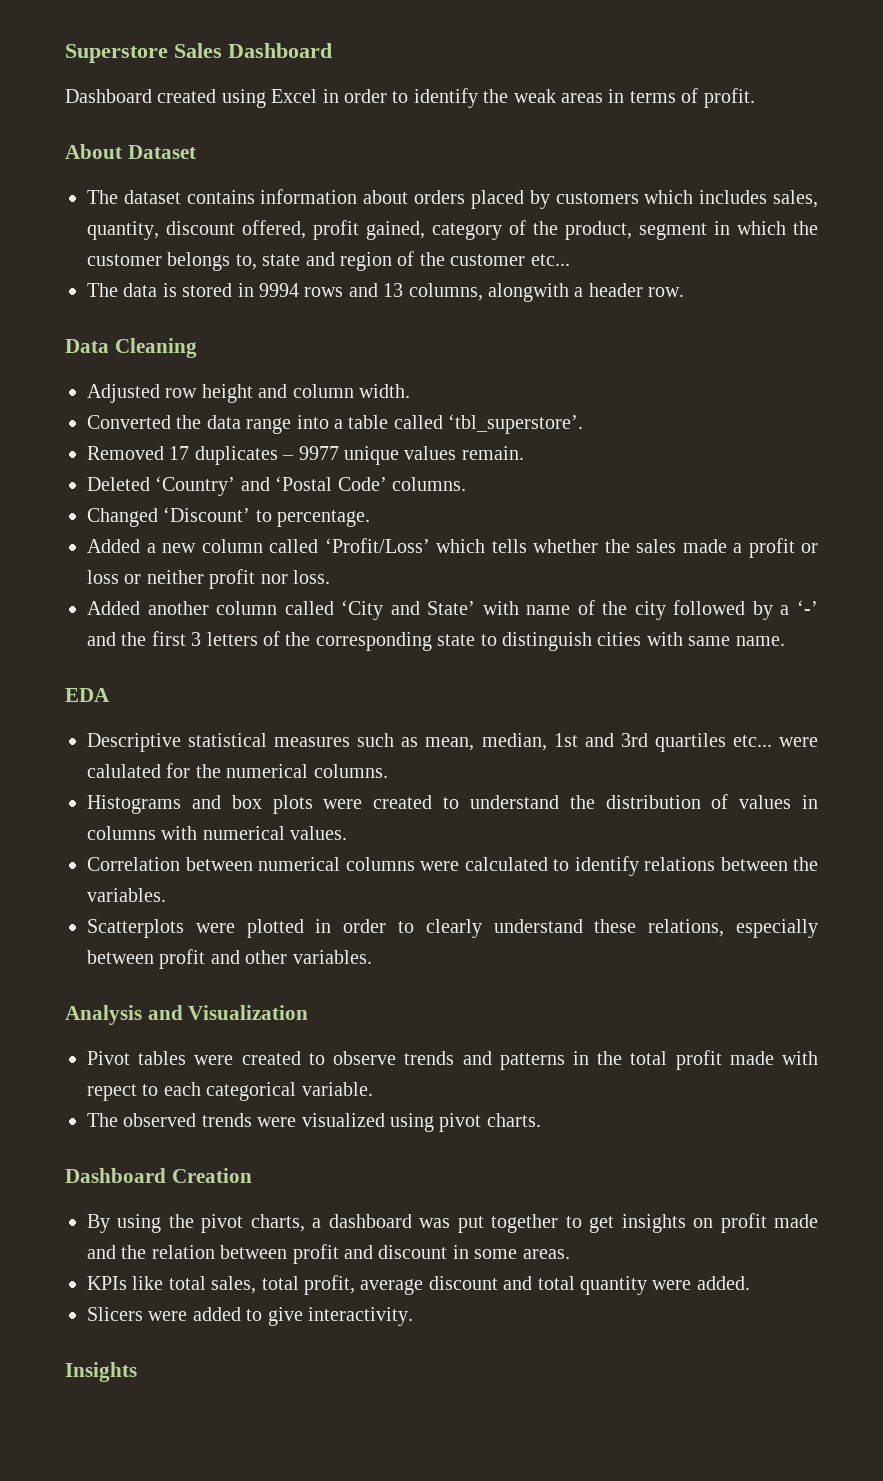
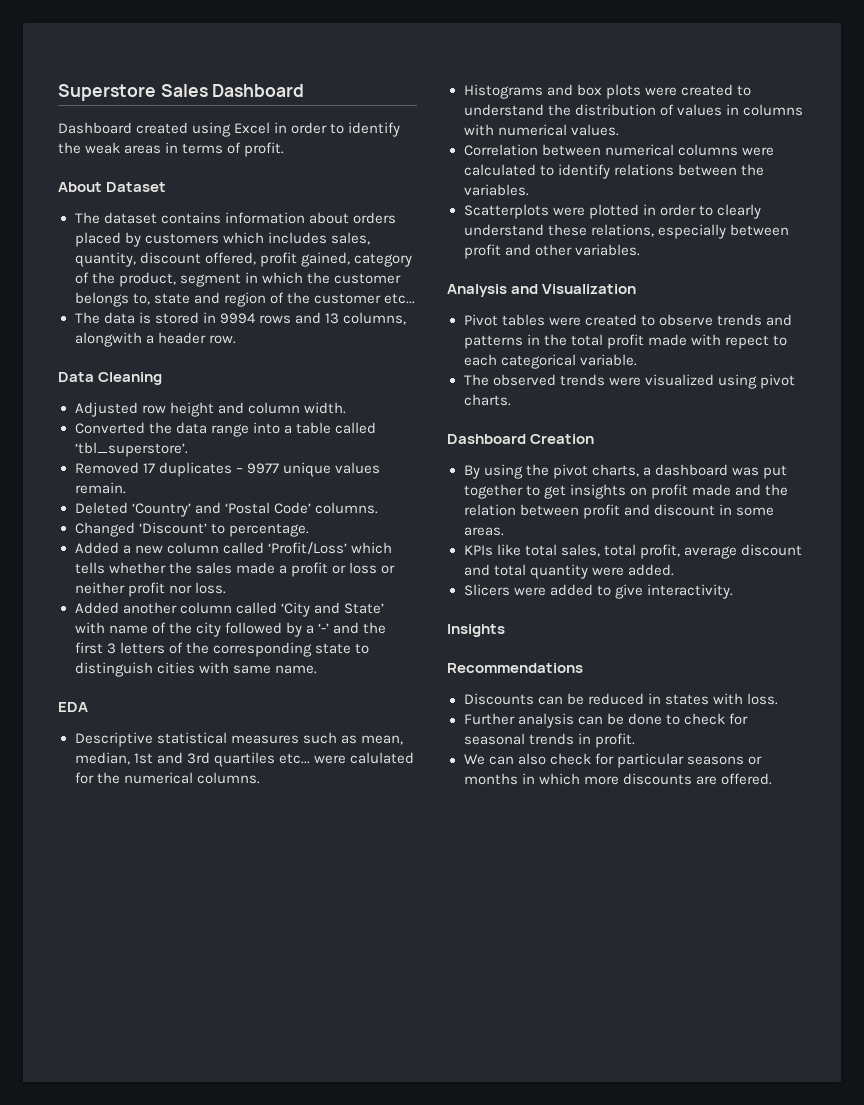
(137, 1372) none -> [447,663,583,673] [463,693,778,705] [463,713,748,728] [463,733,635,748] [463,753,762,768] [463,773,772,785] // Recommendations // Discounts can be reduced in states with loss. // Further analysis can be done to check for seasonal trends in profit. // We can also check for particular seasons or months in which more discounts are offered.

